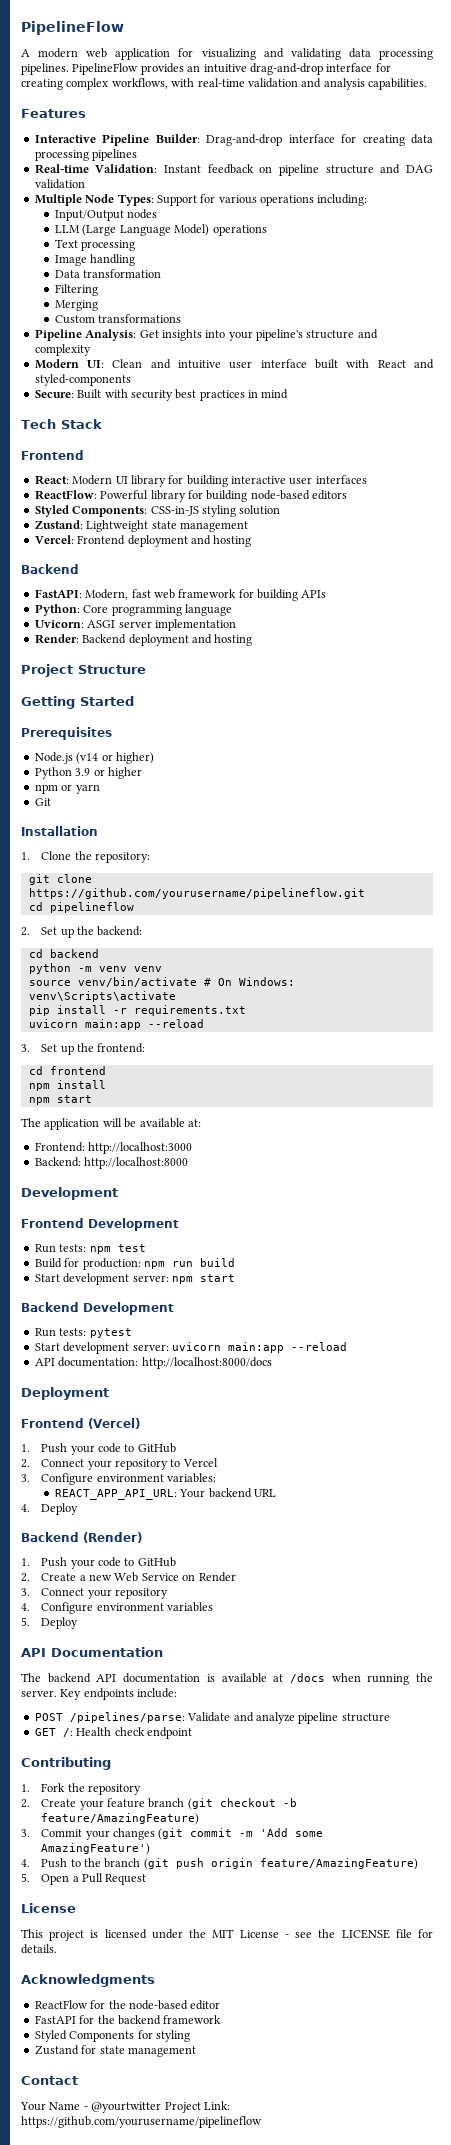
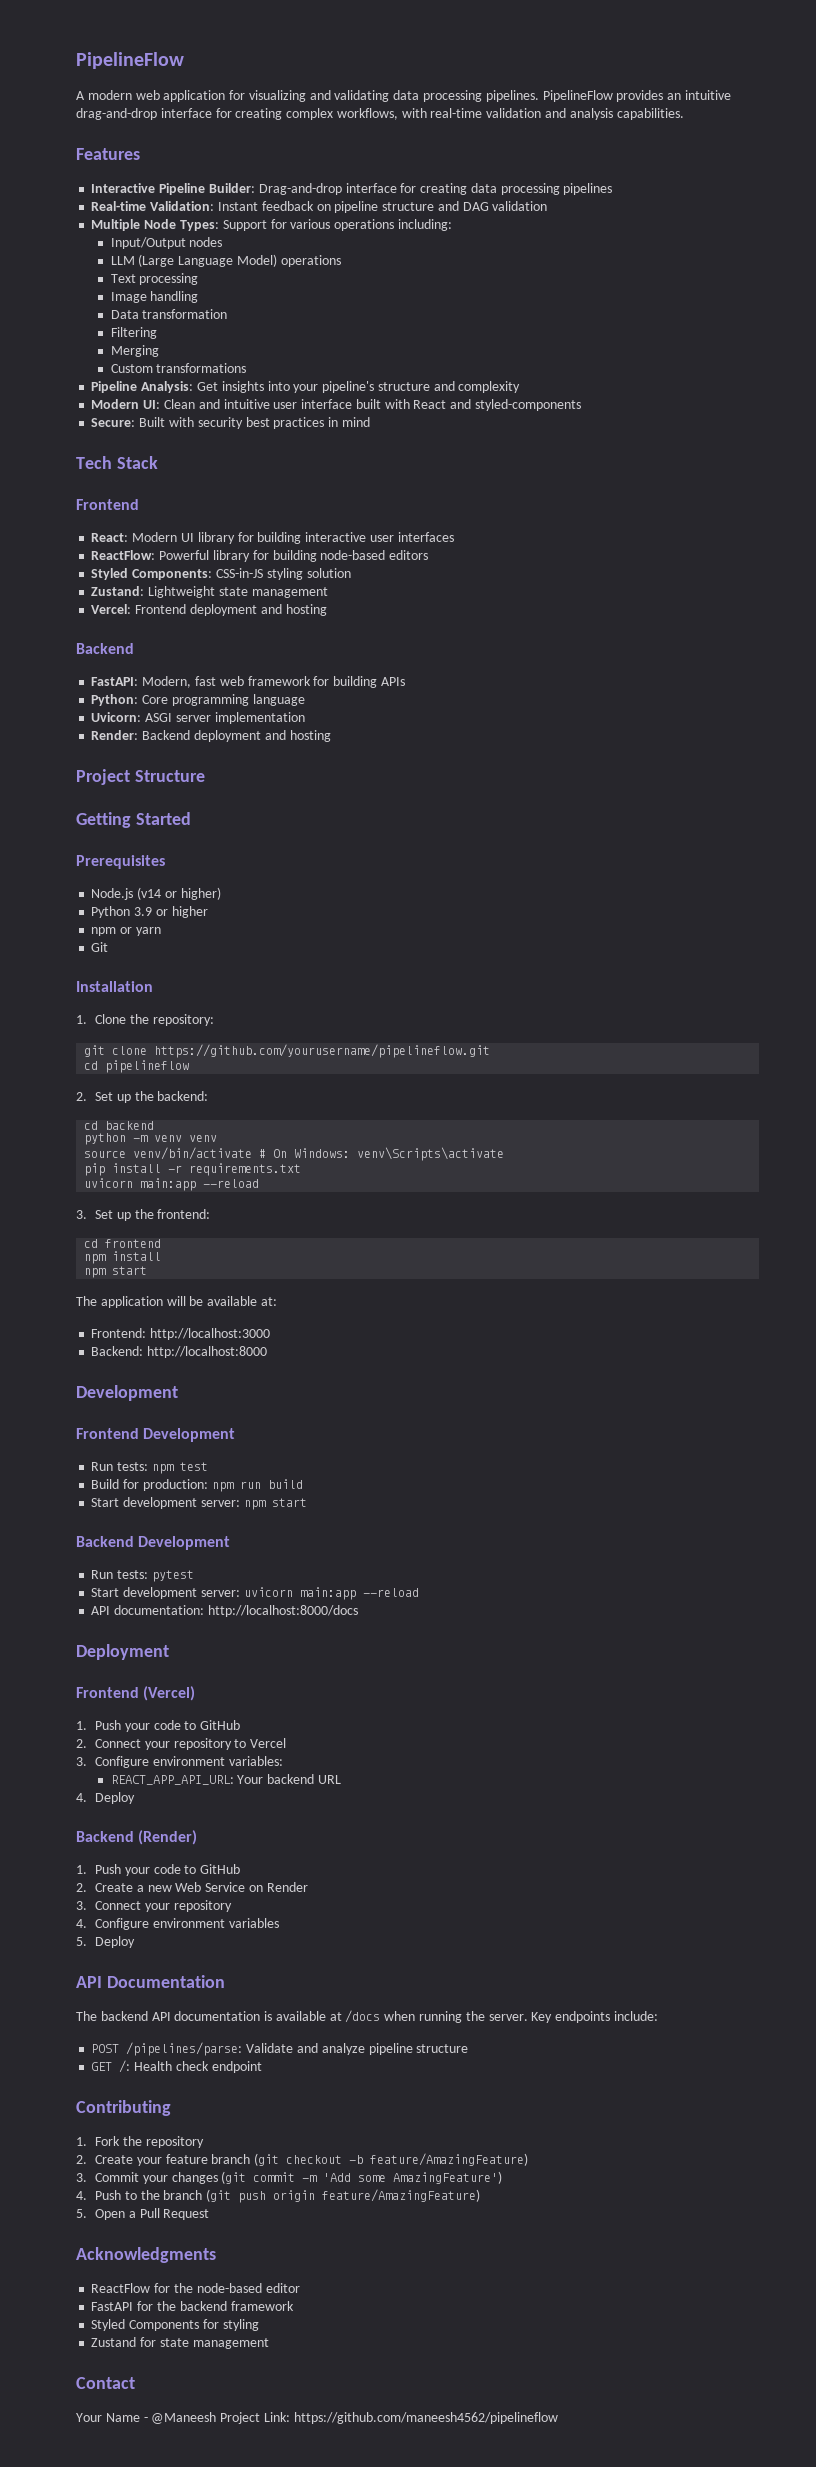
[21,1903,76,1913] [21,1929,433,1941] [21,1944,57,1954] // License // This project is licensed under the MIT License - see the LICENSE file for details. -> (210, 2214) none
[91,2102,162,2113] @yourtwitter -> [151,2412,217,2424] @Maneesh
[21,2116,262,2128] https://github.com/yourusername/pipelineflow -> [293,2412,558,2424] https://github.com/maneesh4562/pipelineflow

